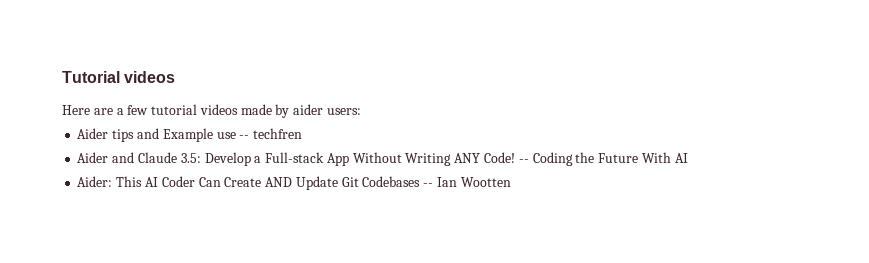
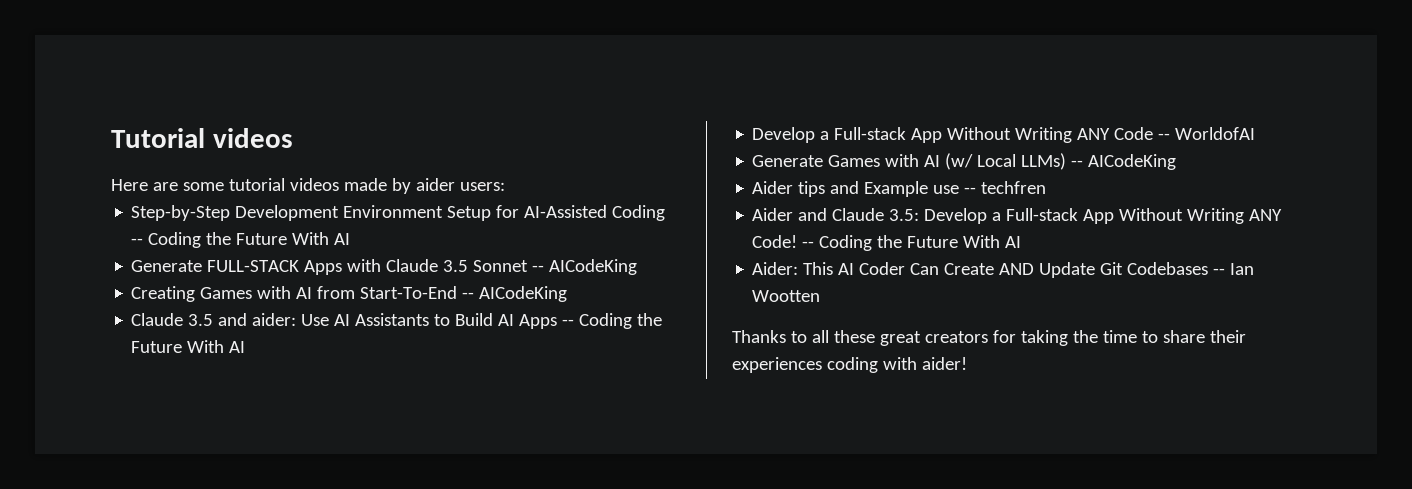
[116,105,149,115] a few -> [182,182,224,191] some
(362, 111) none -> [131,205,666,221] [131,232,351,248] [131,259,638,275] [131,286,568,302] [131,313,663,329] [131,340,246,353] [752,127,1256,143] [752,153,1177,170] // Step-by-Step Development Environment Setup for AI-Assisted Coding -- Coding the Future With AI // Generate FULL-STACK Apps with Claude 3.5 Sonnet -- AICodeKing // Creating Games with AI from Start-To-End -- AICodeKing // Claude 3.5 and aider: Use AI Assistants to Build AI Apps -- Coding the Future With AI // Develop a Full-stack App Without Writing ANY Code -- WorldofAI // Generate Games with AI (w/ Local LLMs) -- AICodeKing
(511, 182) none -> [732,330,1246,346] [732,357,967,373] // Thanks to all these great creators for taking the time to share their experiences coding with aider!

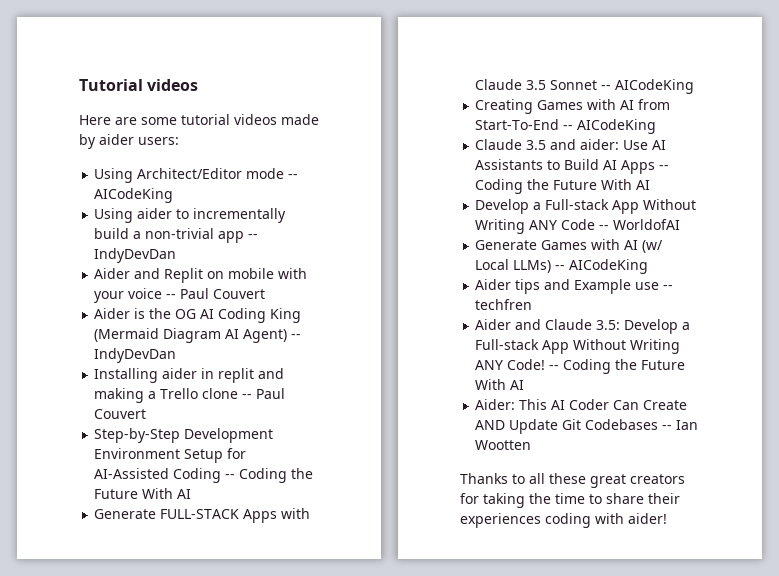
(505, 186) none -> [94,168,299,183] [94,188,174,203] [94,208,287,223] [94,228,259,243] [94,248,177,263] [94,268,308,283] [94,288,266,303] [94,308,302,323] [94,328,302,343] [94,348,177,363] [94,368,285,383] [94,388,286,403] [94,409,147,419] // Using Architect/Editor mode -- AICodeKing // Using aider to incrementally build a non-trivial app -- IndyDevDan // Aider and Replit on mobile with your voice -- Paul Couvert // Aider is the OG AI Coding King (Mermaid Diagram AI Agent) -- IndyDevDan // Installing aider in replit and making a Trello clone -- Paul Couvert

